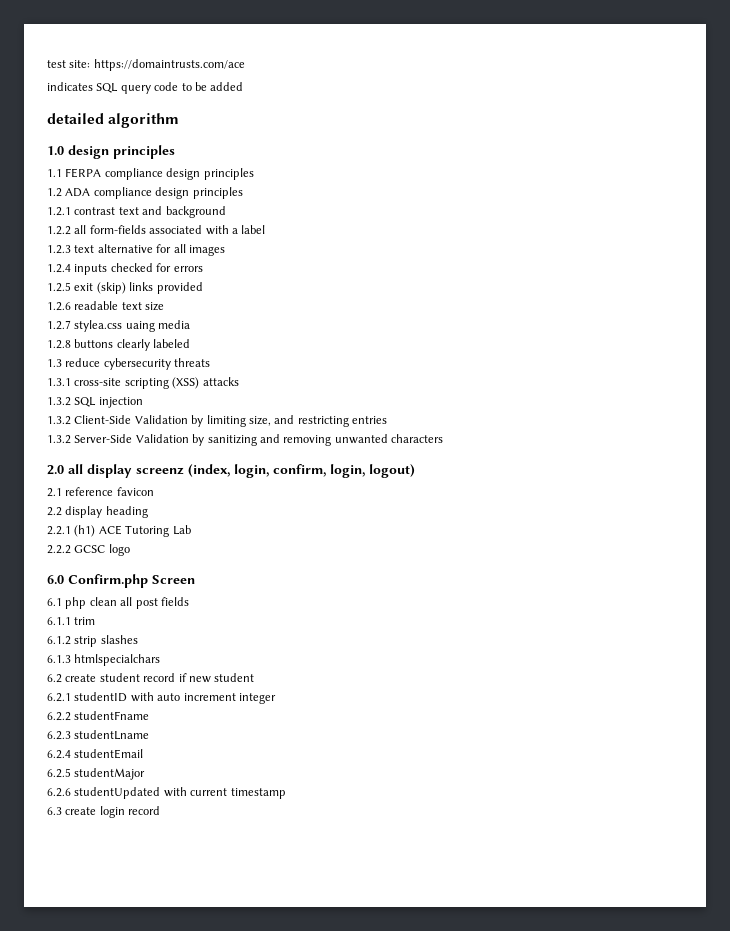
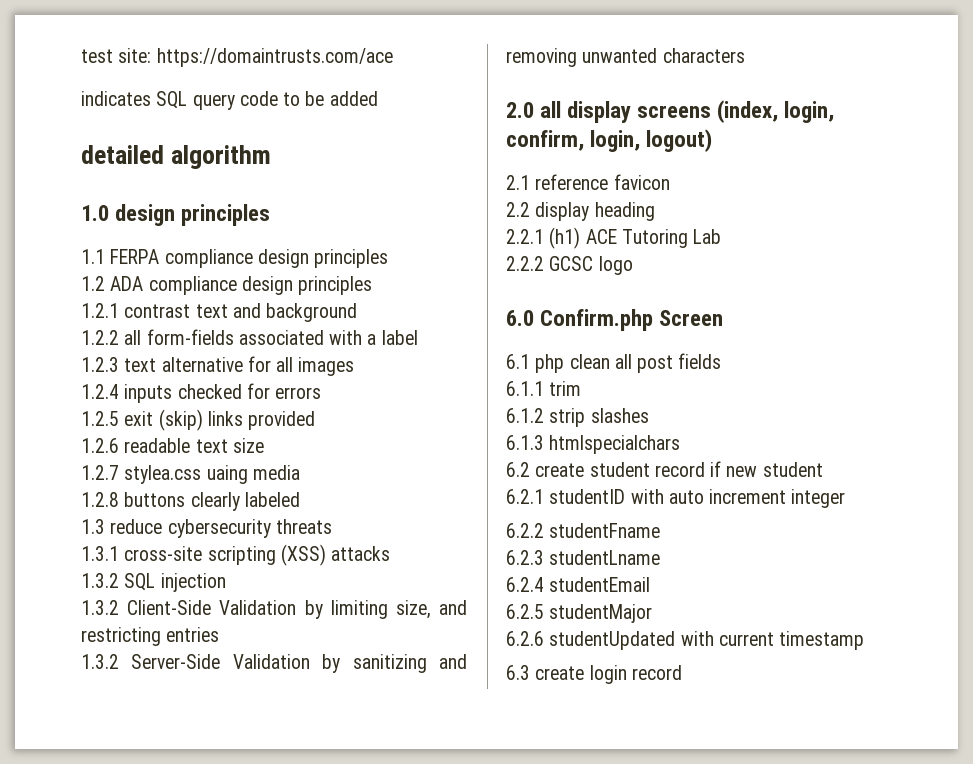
[136,467,184,475] screenz -> [637,105,712,118] screens

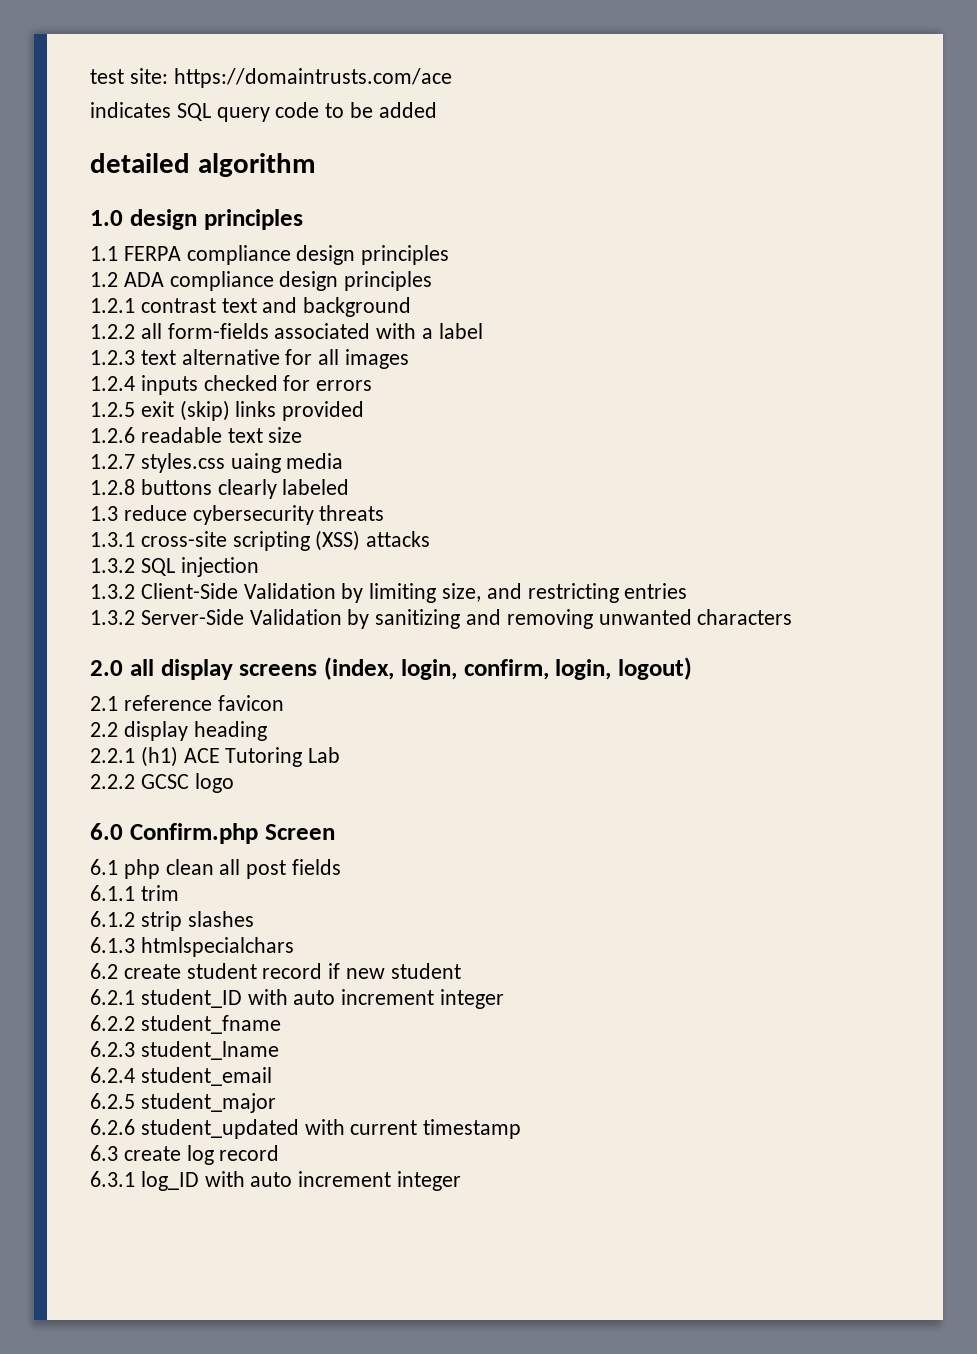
[124,465,202,484] stylea.css -> [140,453,225,473] styles.css
[549,489,626,504] studentID -> [140,989,242,1008] student_ID
[549,523,661,538] studentFname -> [140,1015,281,1034] student_fname
[549,550,661,565] studentLname -> [140,1041,279,1060] student_lname
[549,577,651,592] studentEmail -> [140,1067,272,1086] student_email
[549,604,653,623] studentMajor -> [140,1093,276,1113] student_major
[549,631,676,650] studentUpdated -> [140,1119,299,1139] student_updated
[589,665,682,684] login record -> [186,1145,280,1165] [90,1171,462,1191] log record // 6.3.1 log_ID with auto increment integer

